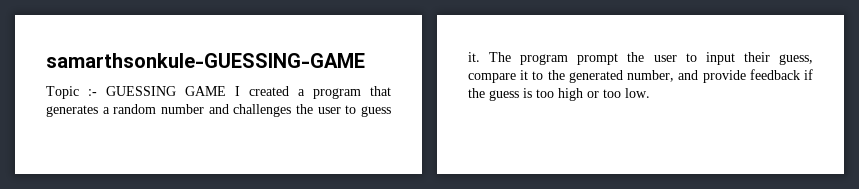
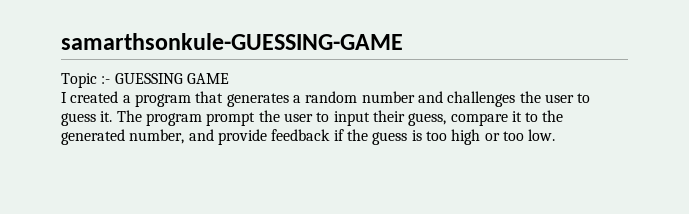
(226, 91) none -> (229, 78) //

